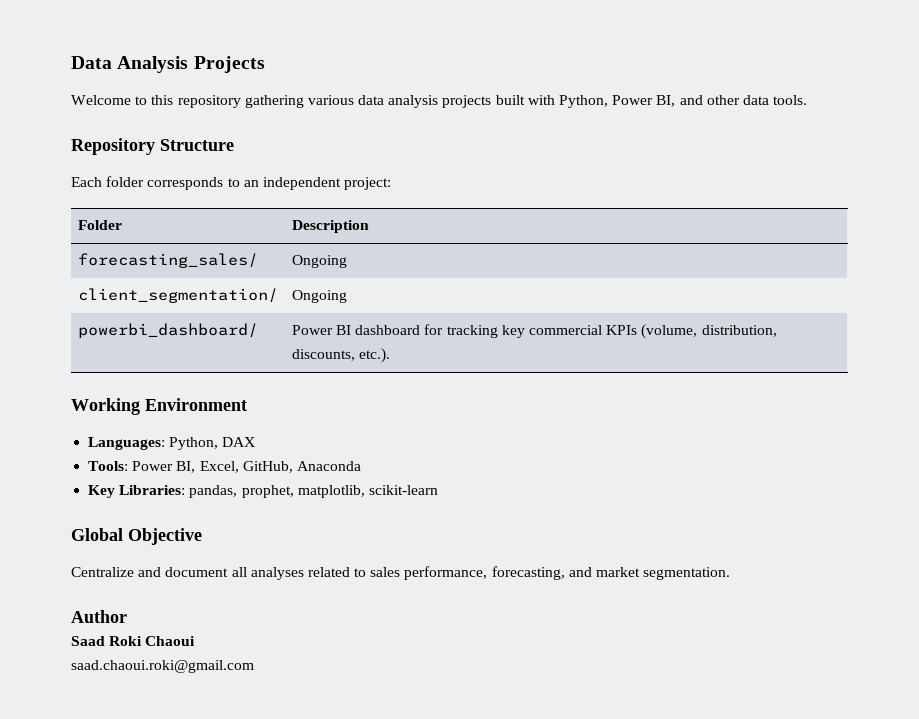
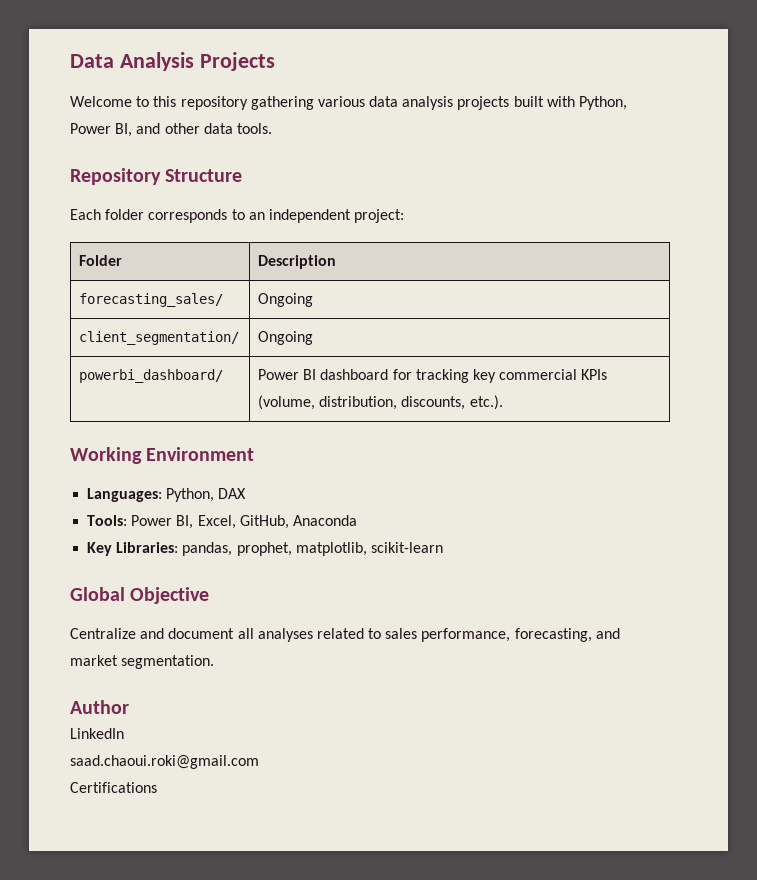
[71,636,196,646] Saad Roki Chaoui -> [70,728,124,739] LinkedIn
(254, 666) none -> [70,782,157,793] // Certifications

